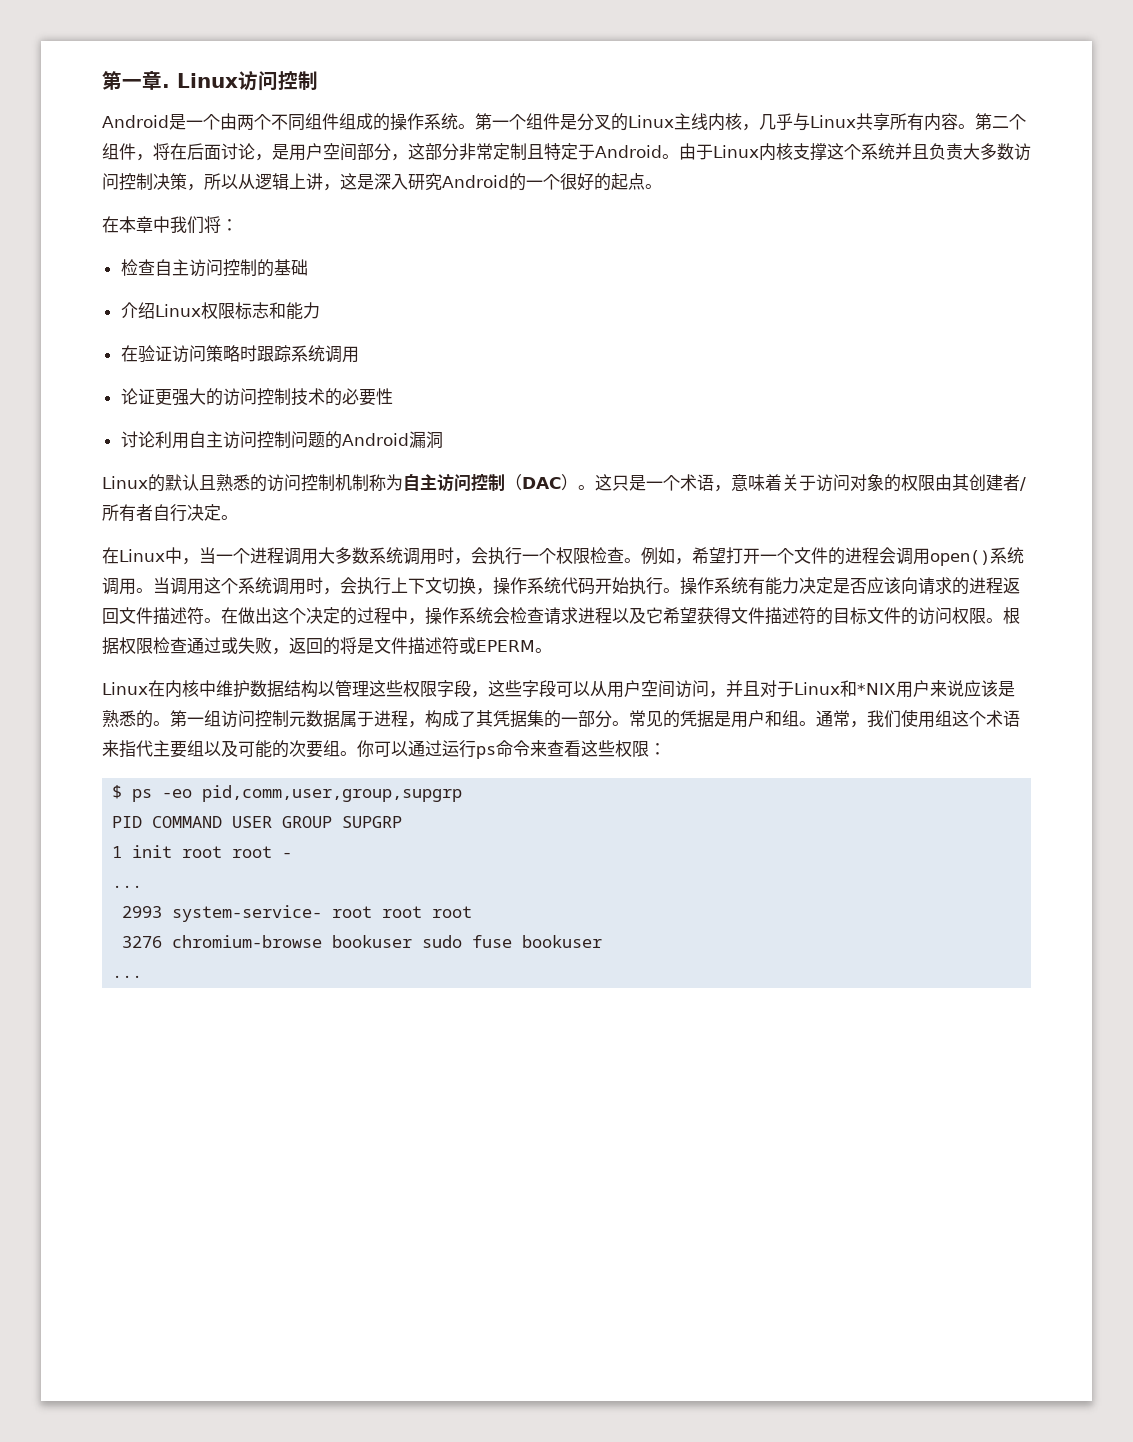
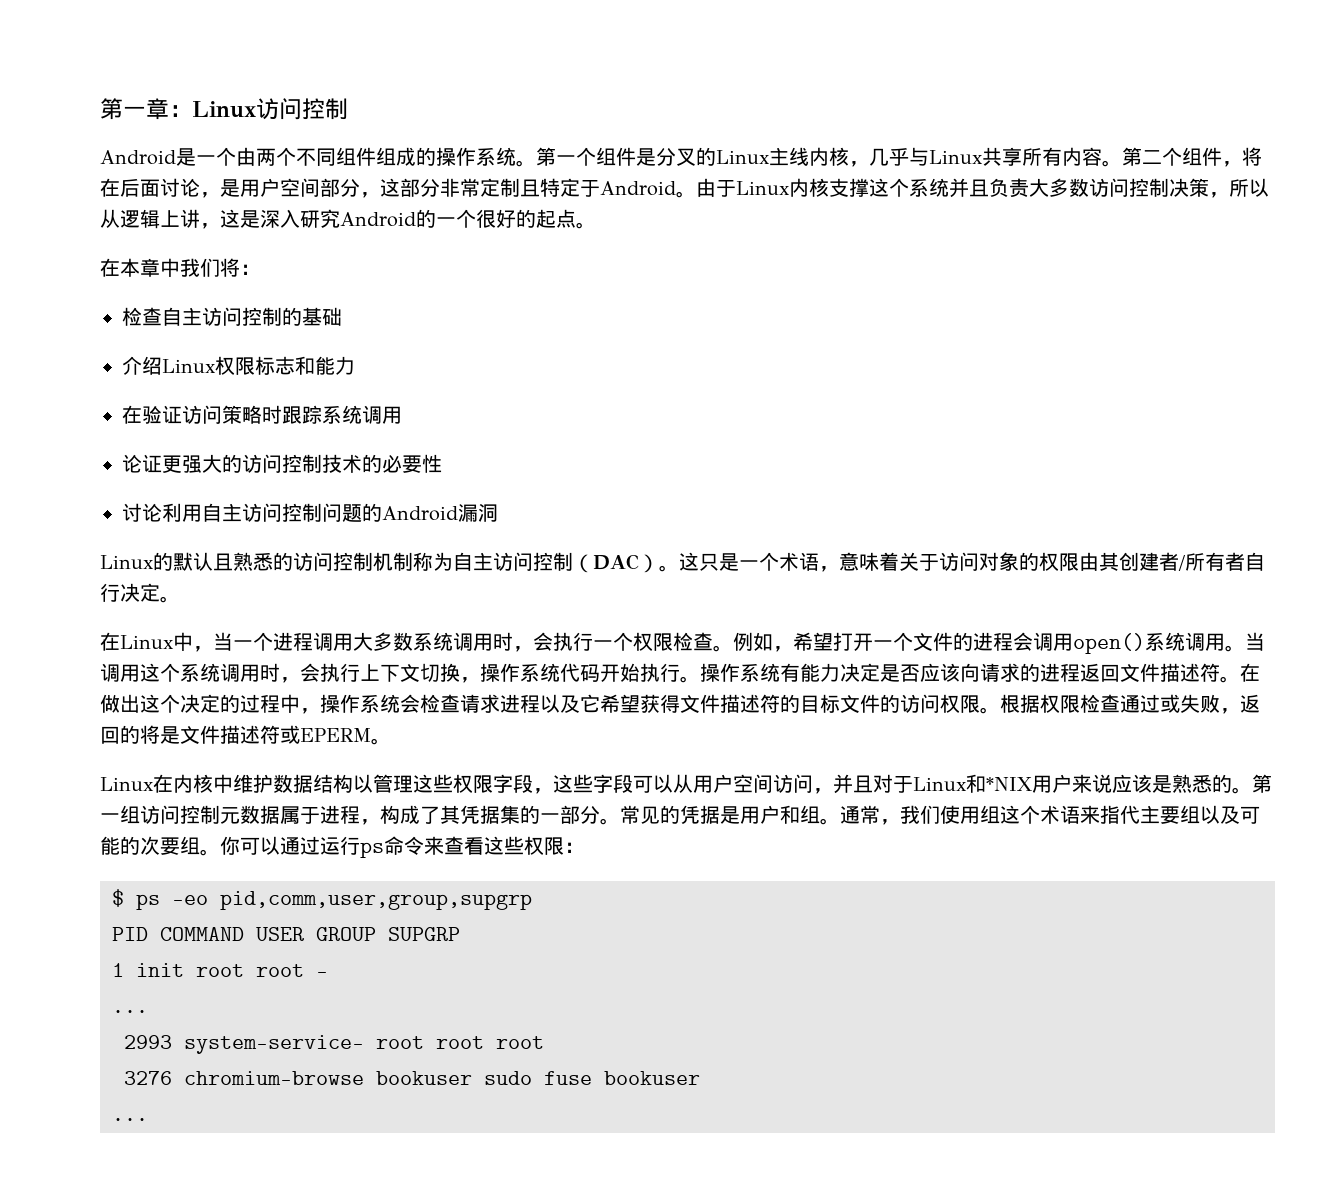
[162,84,170,88] . -> [169,105,192,117] ：

